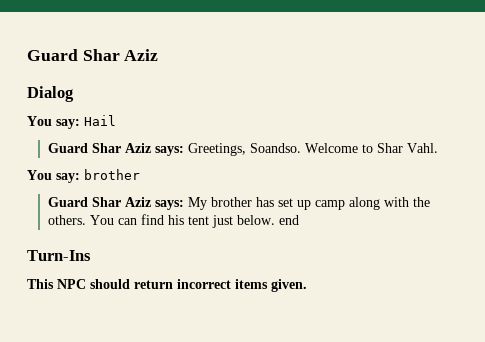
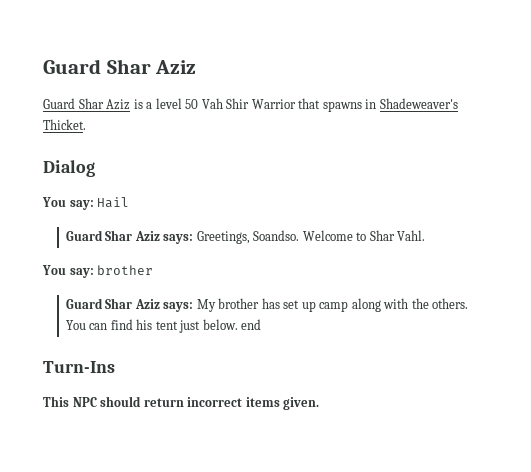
[27,49,159,61] Guard Shar Aziz -> [43,59,197,74] [43,98,458,112] [43,119,86,130] Guard Shar Aziz // Guard Shar Aziz is a level 50 Vah Shir Warrior that spawns in Shadeweaver's Thicket.

